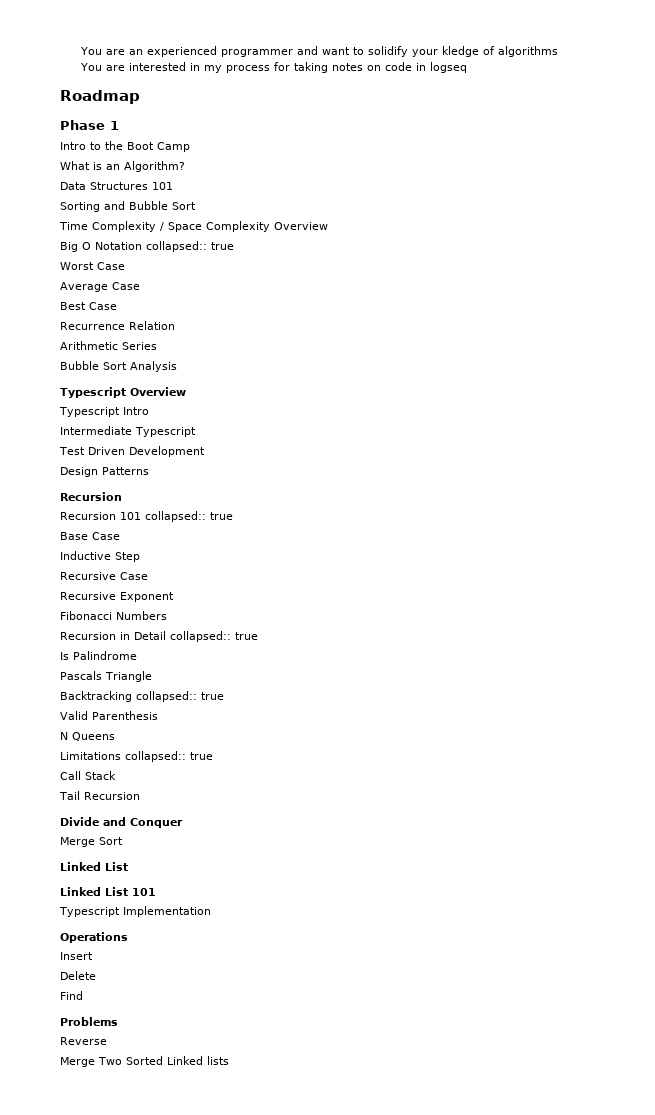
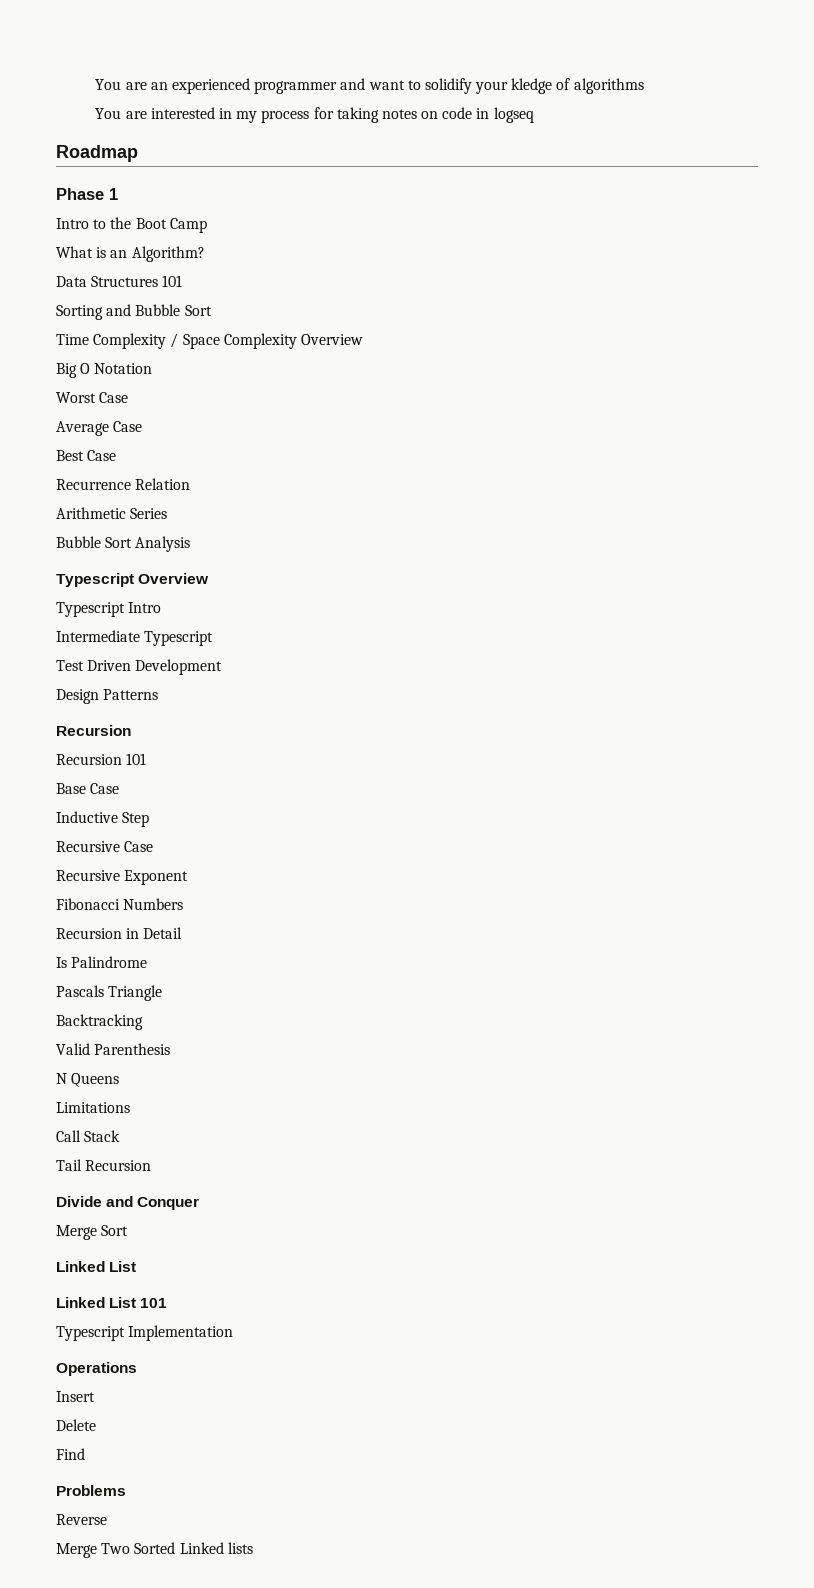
[146,241,234,252] collapsed:: true -> (153, 368) none
[145,511,233,522] collapsed:: true -> (147, 759) none
[170,631,258,642] collapsed:: true -> (183, 933) none
[136,691,224,702] collapsed:: true -> (143, 1022) none
[125,751,213,762] collapsed:: true -> (130, 1107) none

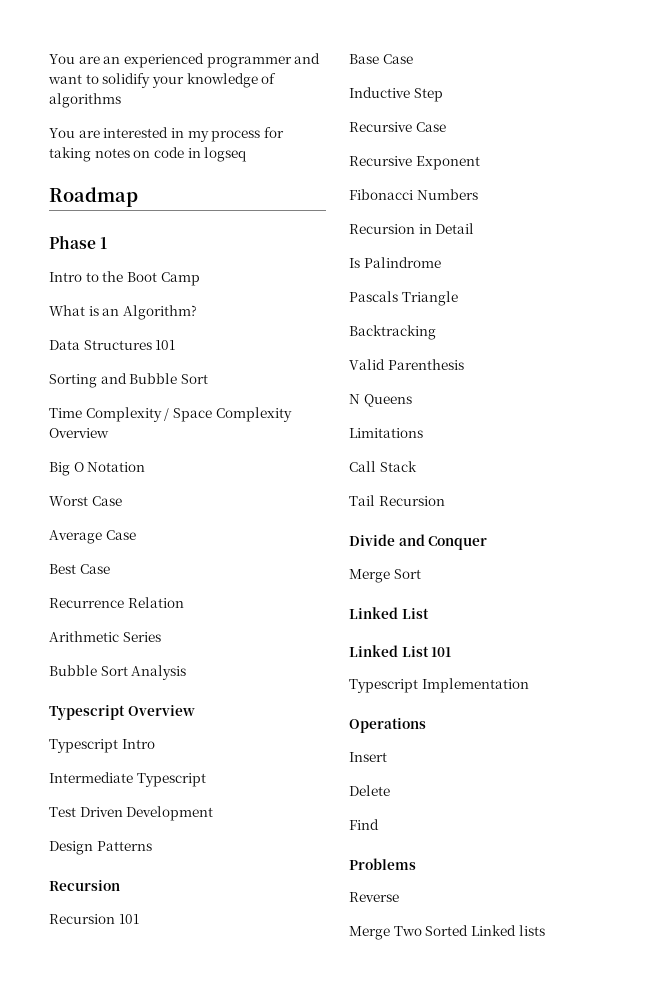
[511,78,553,94] kledge -> [186,73,258,88] knowledge

